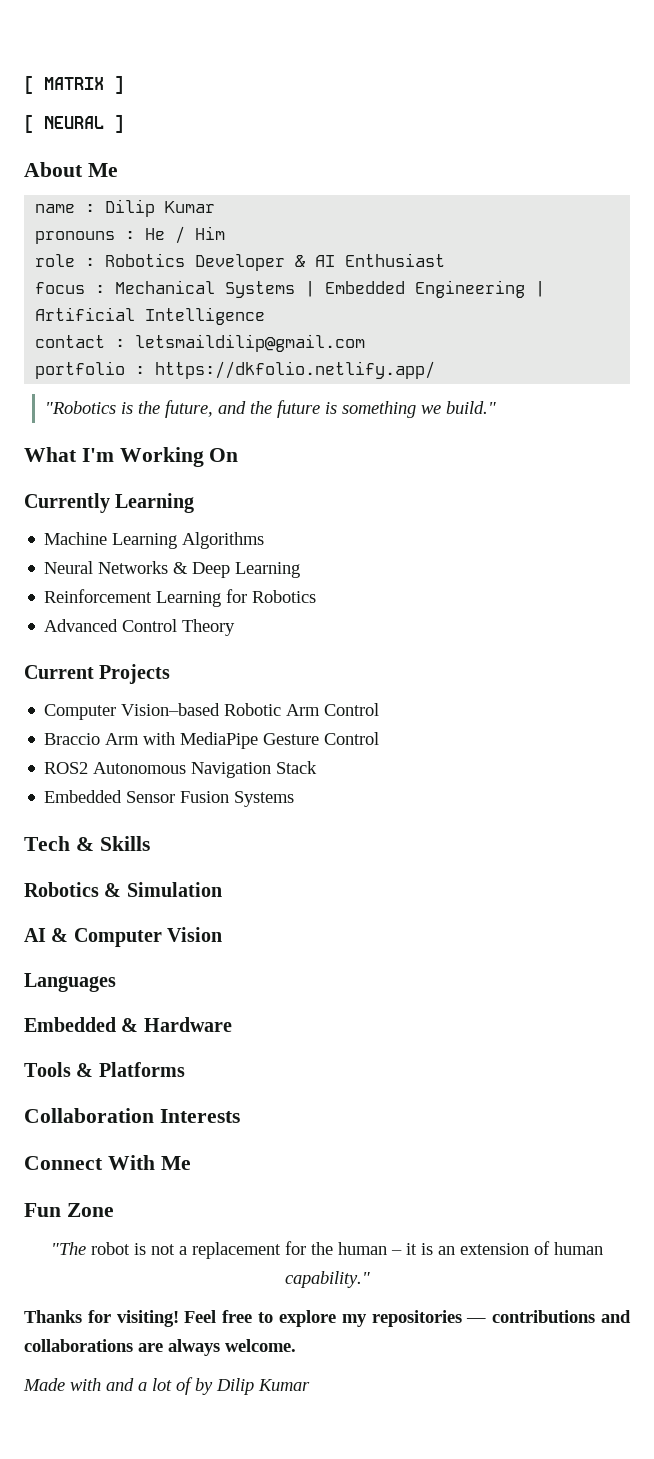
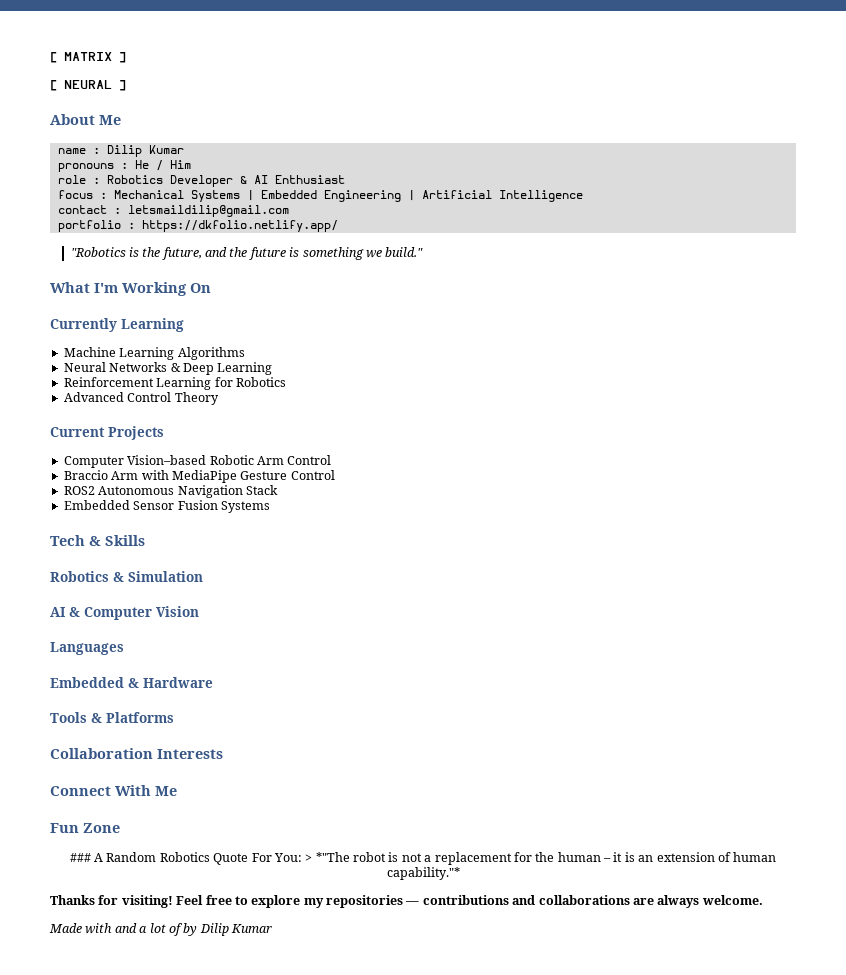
[51,1242,86,1255] "The -> [69,852,350,865] ### A Random Robotics Quote For You: > *"The
[284,1271,370,1288] capability." -> [386,867,460,880] capability."*

